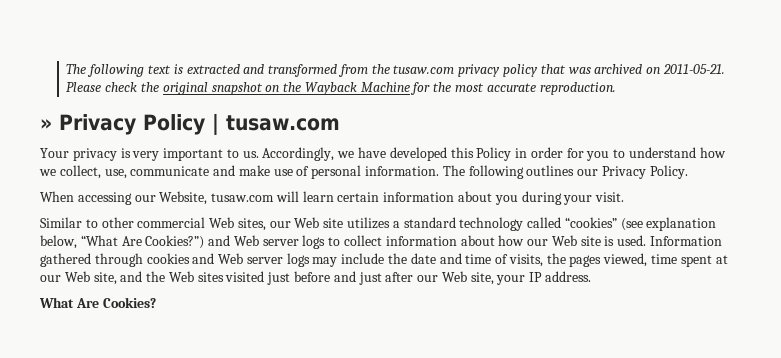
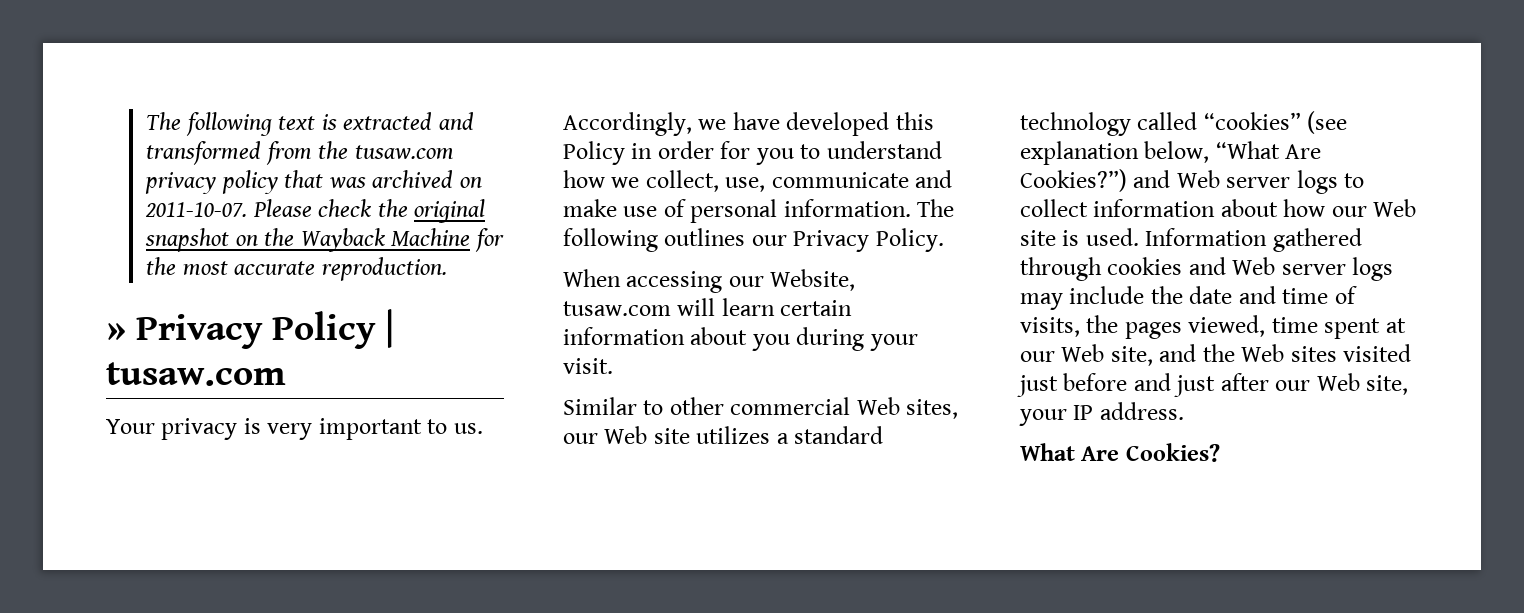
[662,64,725,74] 2011-05-21. -> [145,202,248,217] 2011-10-07.

